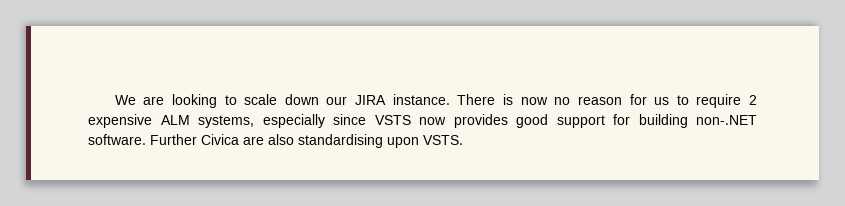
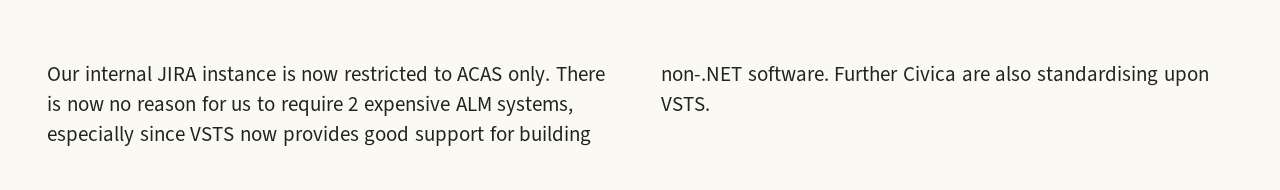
[114,94,450,108] We are looking to scale down our JIRA instance. -> [47,65,551,86] Our internal JIRA instance is now restricted to ACAS only.

